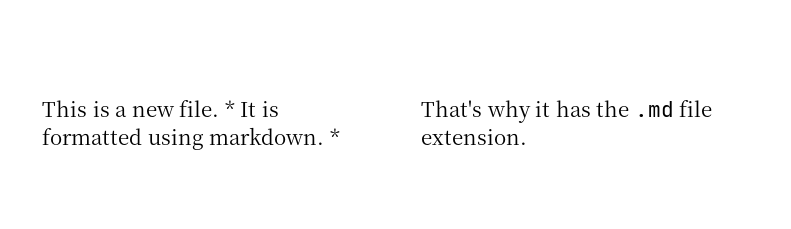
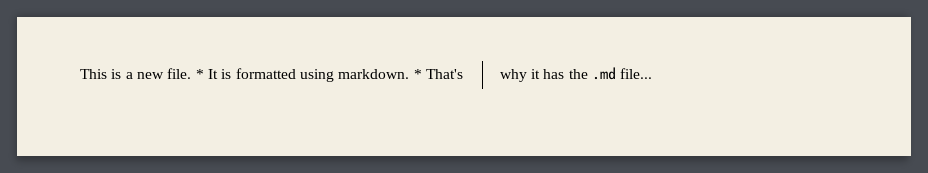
[679,100,713,117] [421,129,527,145] file extension. -> [619,68,652,79] file...

